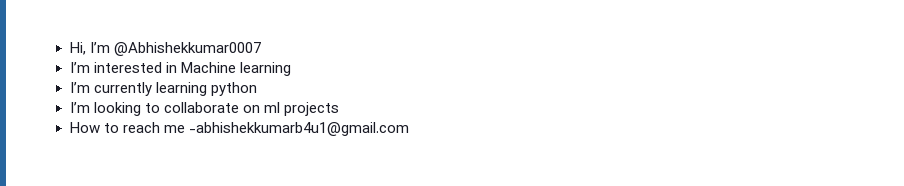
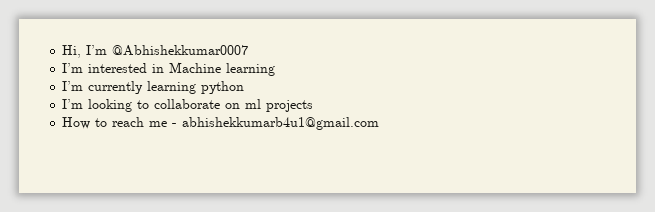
[188,122,409,136] -abhishekkumarb4u1@gmail.com -> [172,117,380,130] - abhishekkumarb4u1@gmail.com

